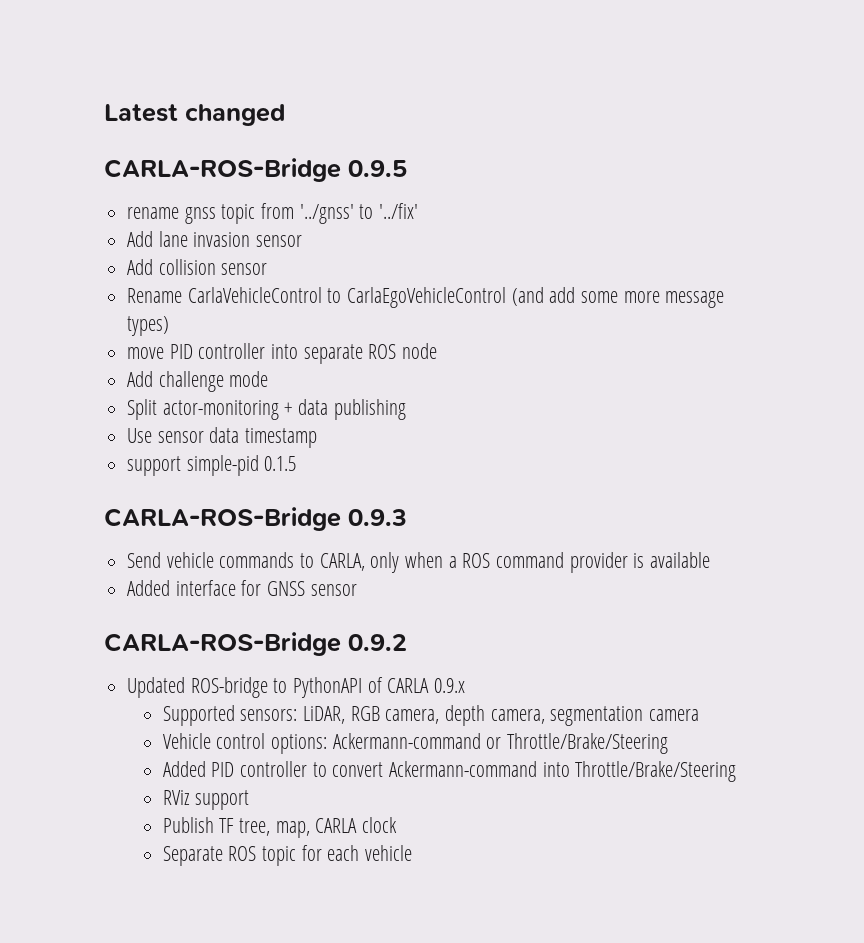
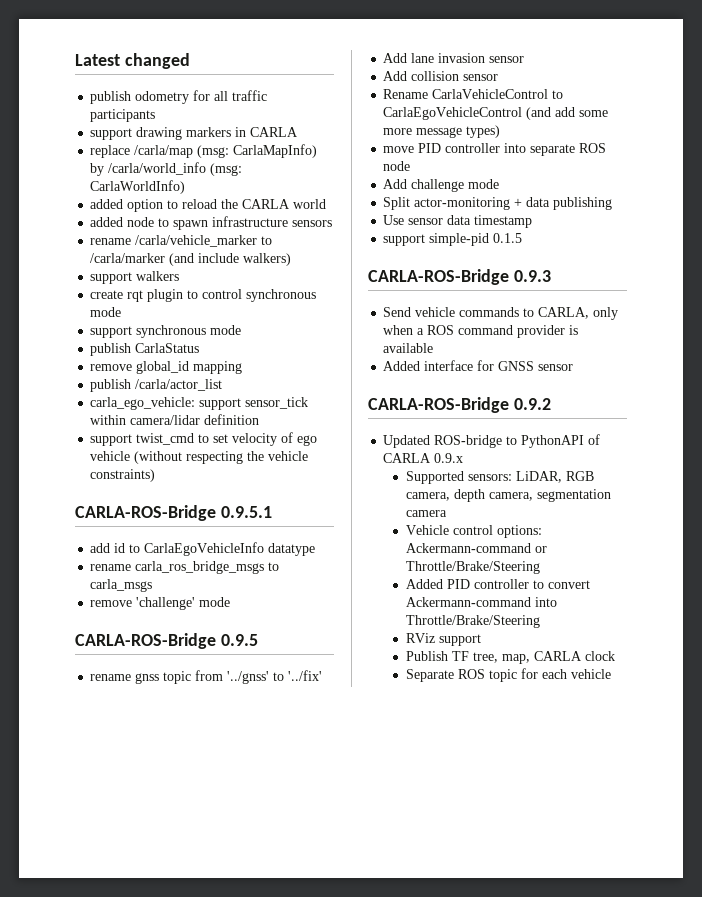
(285, 115) none -> [90,90,268,104] [90,109,156,122] [90,127,299,140] [90,144,318,158] [90,162,243,176] [90,180,186,194] [90,199,327,212] [90,216,333,230] [90,235,273,247] [90,253,292,266] [90,271,180,284] [90,289,317,302] [90,307,122,317] [90,325,242,338] [90,343,200,356] [90,361,243,374] [90,379,223,392] [90,397,309,410] [90,414,260,425] [90,432,318,446] [90,451,309,464] [90,469,156,482] [75,505,272,521] [90,542,316,556] [90,561,280,574] [90,579,153,592] [90,597,231,610] // publish odometry for all traffic participants // support drawing markers in CARLA // replace /carla/map (msg: CarlaMapInfo) by /carla/world_info (msg: CarlaWorldInfo) // added option to reload the CARLA world // added node to spawn infrastructure sensors // rename /carla/vehicle_marker to /carla/marker (and include walkers) // support walkers // create rqt plugin to control synchronous mode // support synchronous mode // publish CarlaStatus // remove global_id mapping // publish /carla/actor_list // carla_ego_vehicle: support sensor_tick within camera/lidar definition // support twist_cmd to set velocity of ego vehicle (without respecting the vehicle constraints) // CARLA-ROS-Bridge 0.9.5.1 // add id to CarlaEgoVehicleInfo datatype // rename carla_ros_bridge_msgs to carla_msgs // remove 'challenge' mode

